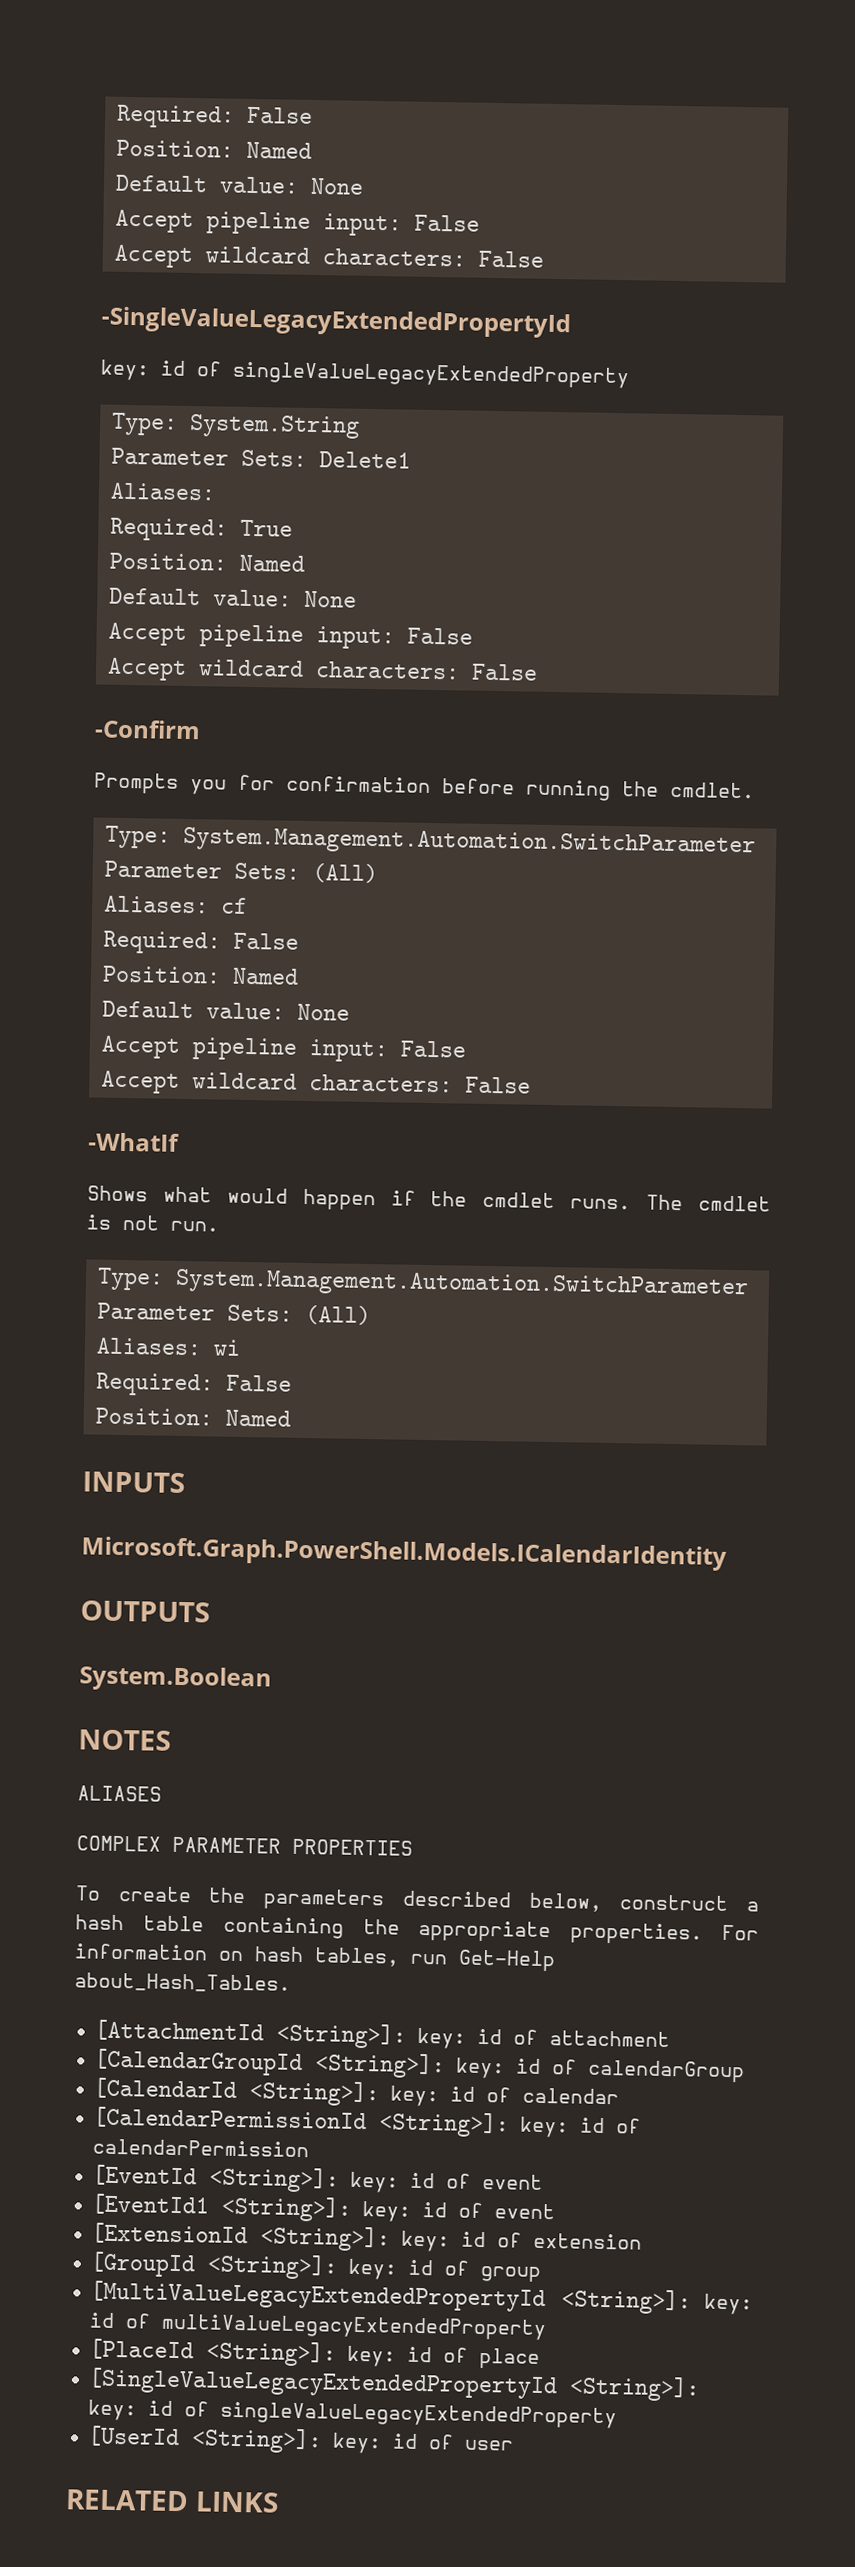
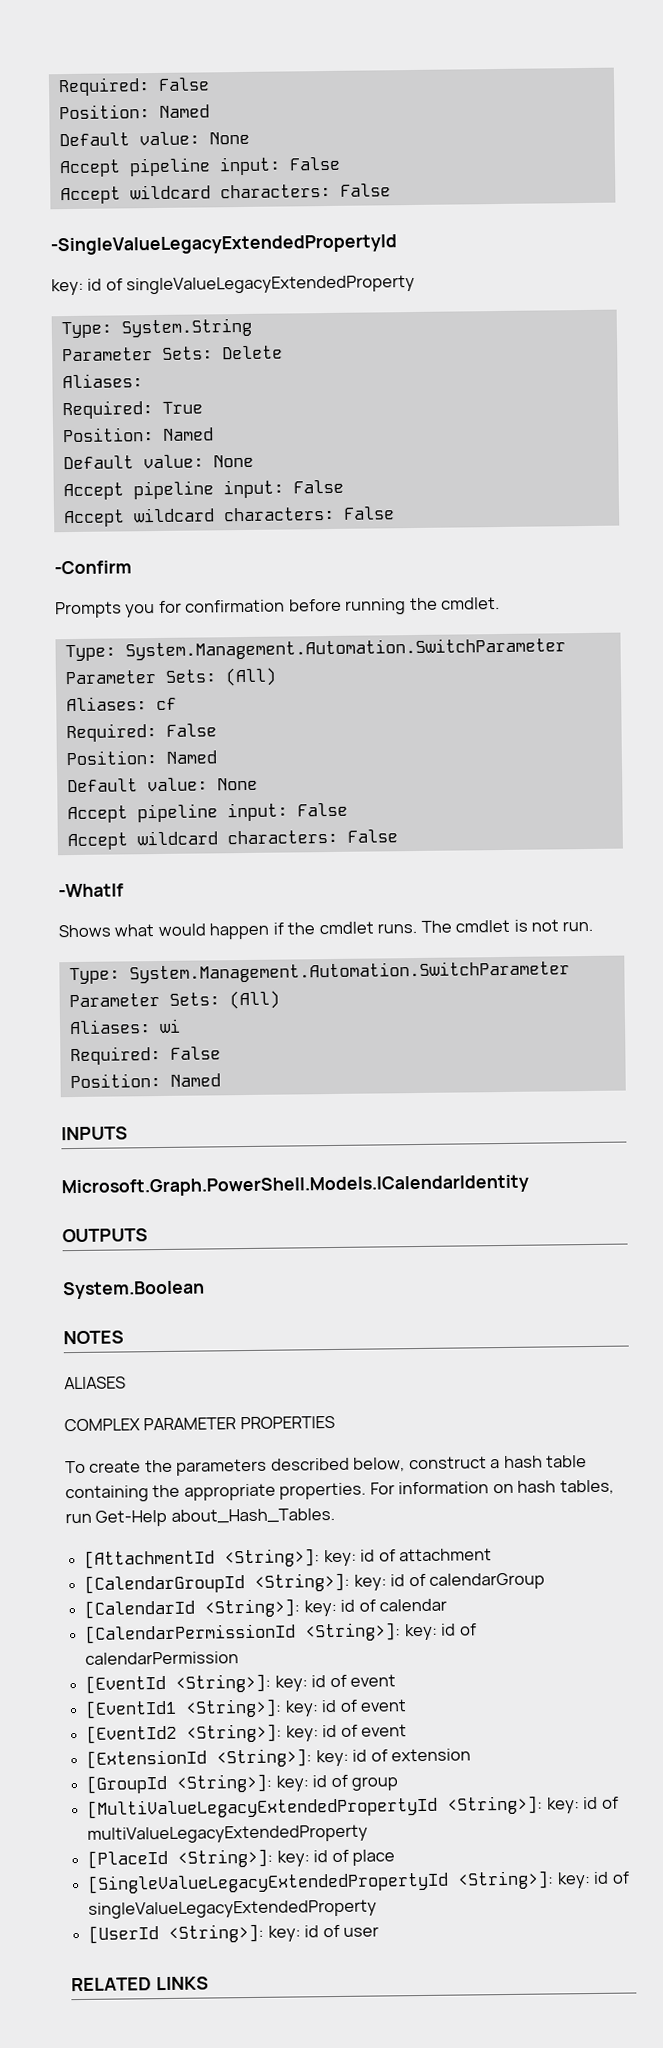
[318,451,411,469] Delete1 -> [221,345,283,360] Delete
(556, 2211) none -> [86,1723,407,1744] // [EventId2 <String>]: key: id of event

